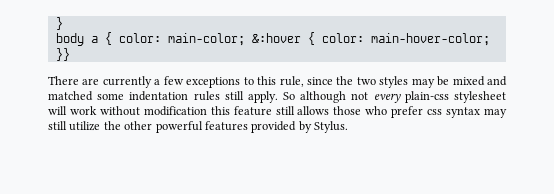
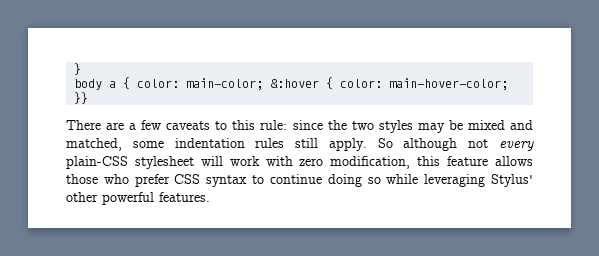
[102,76,152,88] currently -> (125, 126) none
[186,77,241,88] exceptions -> [166,121,211,130] caveats
[279,76,304,87] rule, -> [260,120,288,130] rule:
[48,91,93,101] matched -> [66,138,122,151] matched,
[404,91,449,103] plain-css -> [66,156,128,169] plain-CSS
[99,106,207,116] without modification -> [265,156,411,169] with zero modification,
[275,106,295,115] still -> (489, 161) none
[427,107,507,118] [48,121,348,133] css syntax may still utilize the other powerful features provided by Stylus. -> [174,174,533,187] [66,192,210,205] CSS syntax to continue doing so while leveraging Stylus' other powerful features.

